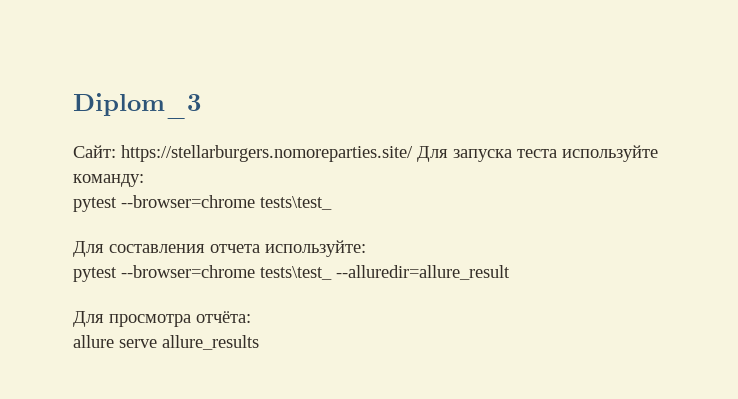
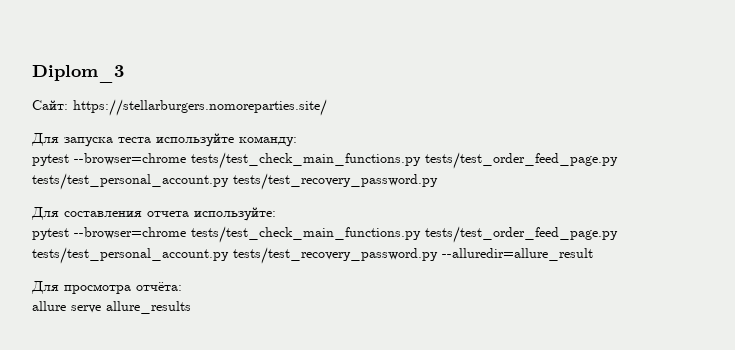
(413, 153) none -> (327, 107) //
[260,196,332,210] tests\test_ -> [191,152,618,169] [32,173,438,190] tests/test_check_main_functions.py tests/test_order_feed_page.py tests/test_personal_account.py tests/test_recovery_password.py
[260,266,332,280] tests\test_ -> [191,226,618,243] [32,247,438,264] tests/test_check_main_functions.py tests/test_order_feed_page.py tests/test_personal_account.py tests/test_recovery_password.py

